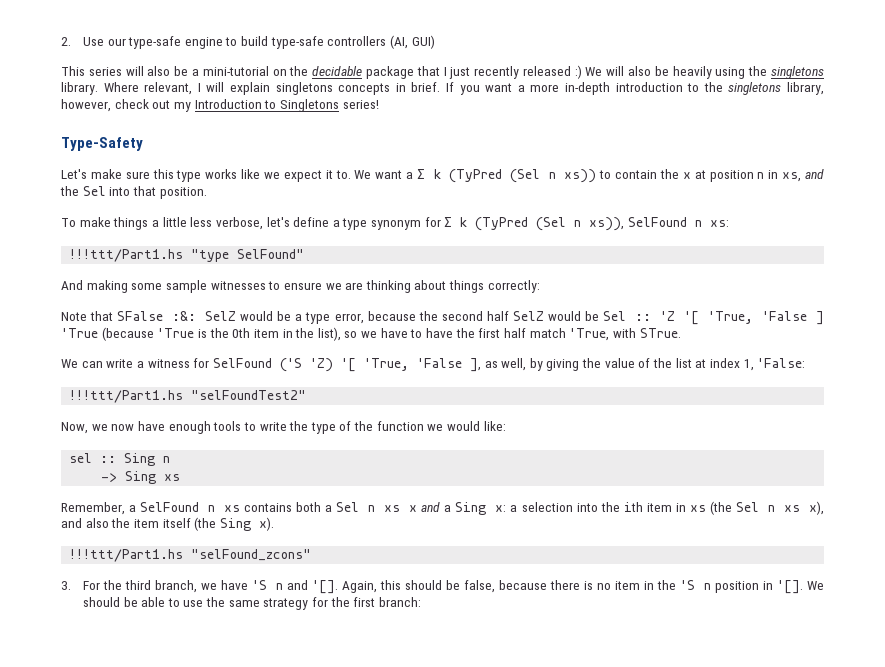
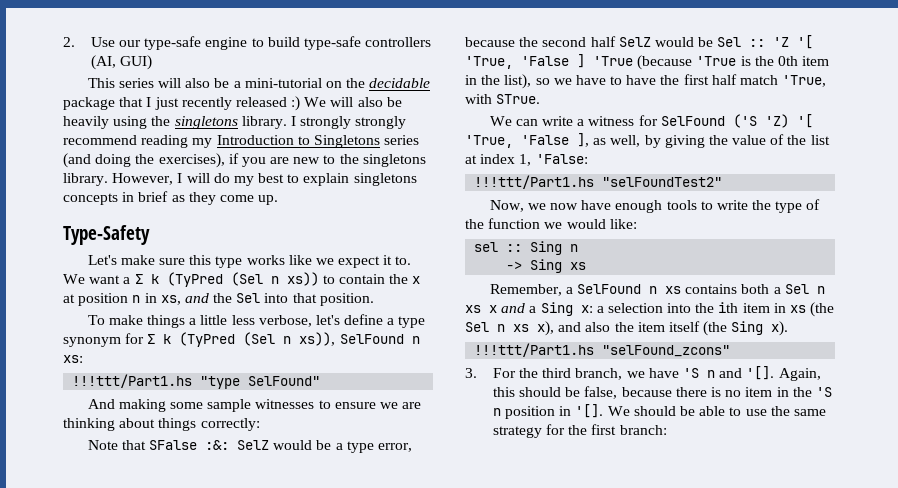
[103,82,825,95] [61,99,379,112] Where relevant, I will explain singletons concepts in brief. If you want a more in-depth introduction to the singletons library, however, check out my Introduction to Singletons series! -> [290,116,407,129] [63,135,420,148] [63,153,426,168] [63,173,417,186] [63,191,279,205] I strongly strongly recommend reading my Introduction to Singletons series (and doing the exercises), if you are new to the singletons library. However, I will do my best to explain singletons concepts in brief as they come up.

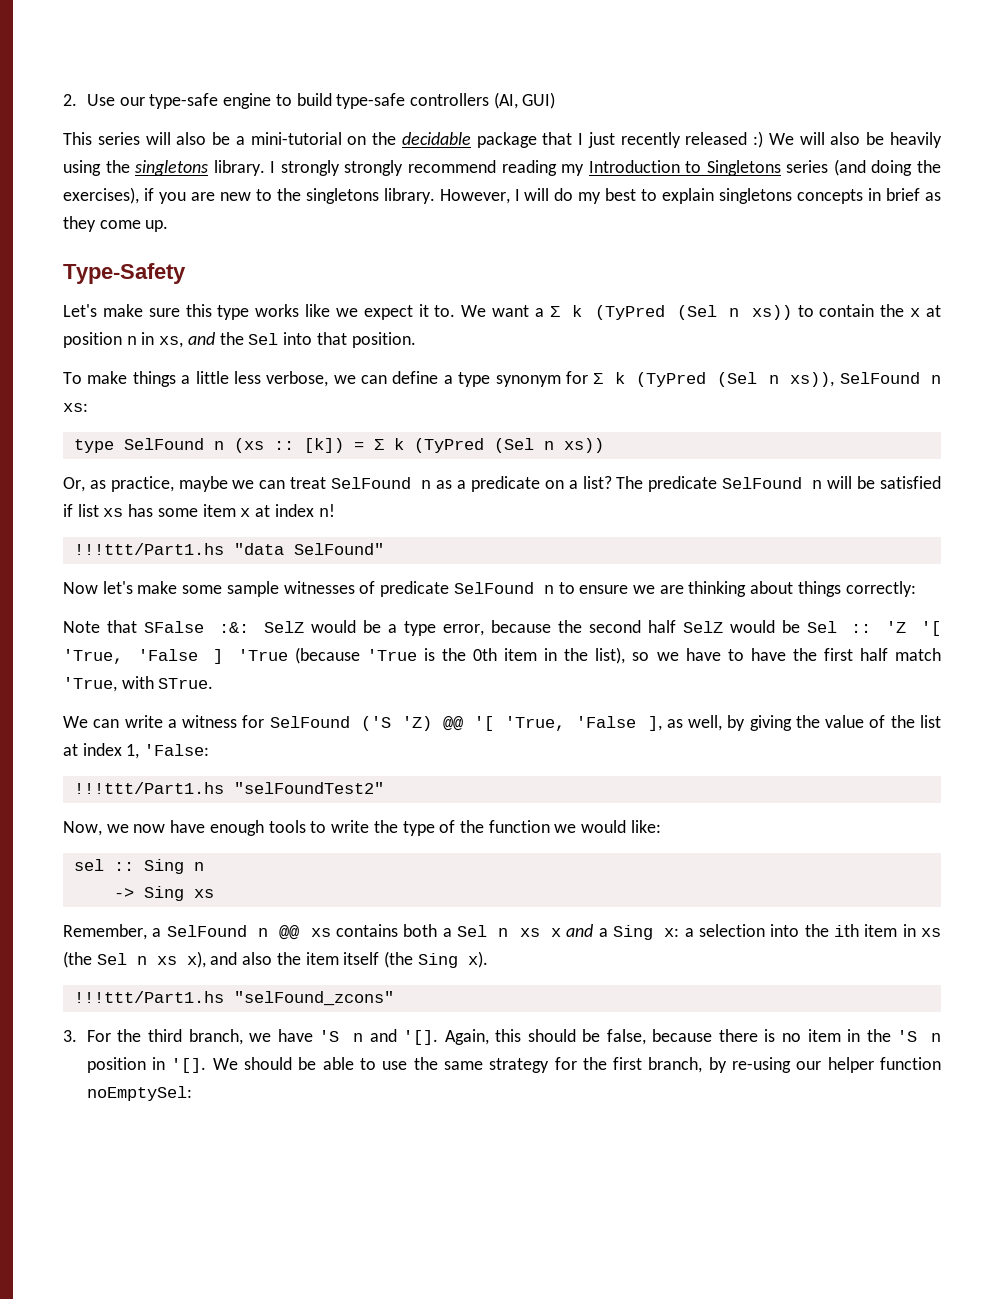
[315,315,340,325] let's -> [333,375,388,384] we can
[72,374,241,389] // !!!ttt/Part1.hs "type -> [73,438,604,453] [63,476,942,492] [63,504,335,517] [73,543,284,555] // type SelFound n (xs :: [k]) = Σ k (TyPred (Sel n xs)) // Or, as practice, maybe we can treat SelFound n as a predicate on a list? The predicate SelFound n will be satisfied if list xs has some item x at index n! // !!!ttt/Part1.hs "data
[87,399,315,412] And making some sample witnesses -> [63,581,554,597] Now let's make some sample witnesses of predicate SelFound n
(789, 121) none -> [443,716,464,731] @@
(657, 290) none -> [279,925,300,940] @@
[619,425,667,435] branch: -> [648,1057,942,1073] [86,1086,192,1101] branch, by re-using our helper function noEmptySel:

